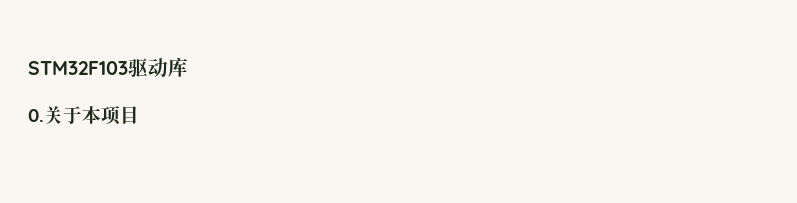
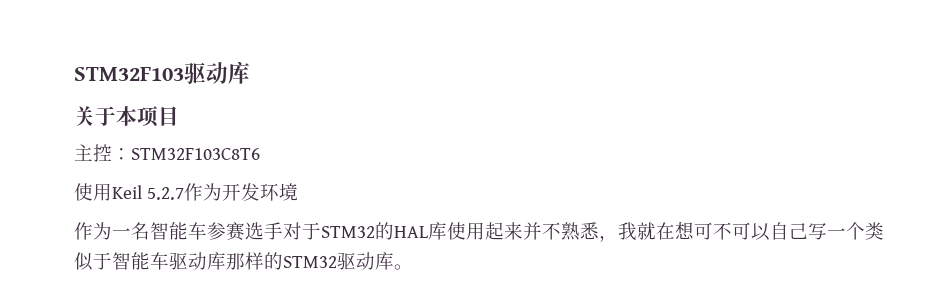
[28,109,44,122] 0. -> (250, 72) none
(139, 115) none -> [74,144,260,162] [74,183,298,201] [74,221,884,242] [74,252,413,271] // 主控：STM32F103C8T6 // 使用Keil 5.2.7作为开发环境 // 作为一名智能车参赛选手对于STM32的HAL库使用起来并不熟悉，我就在想可不可以自己写一个类似于智能车驱动库那样的STM32驱动库。

